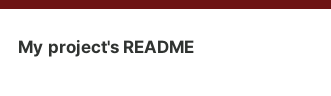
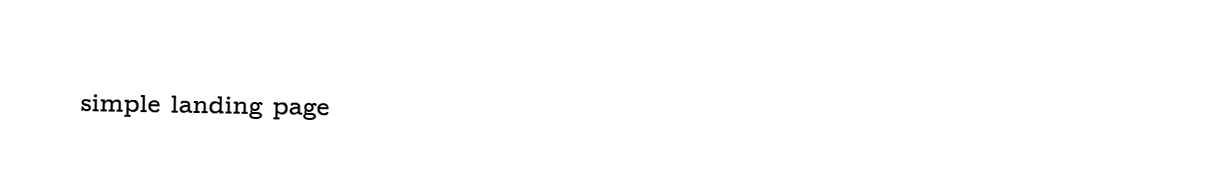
[18,39,195,57] My project's README -> [80,94,330,121] simple landing page

